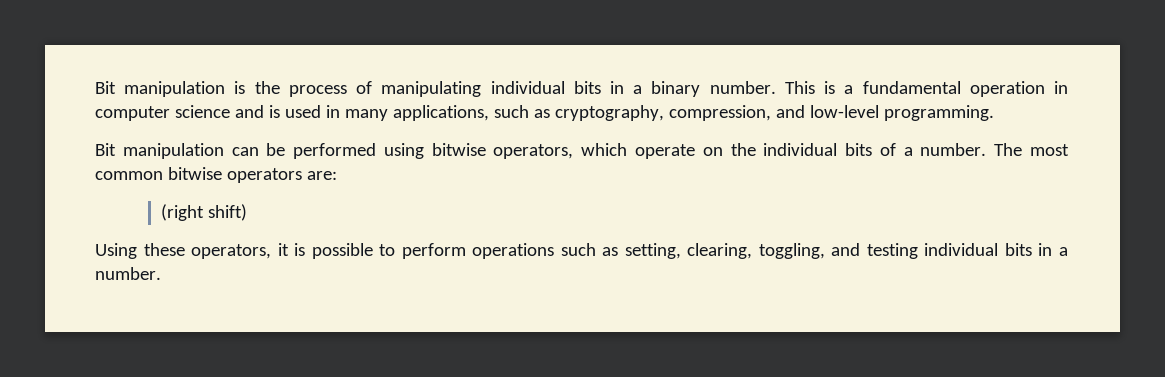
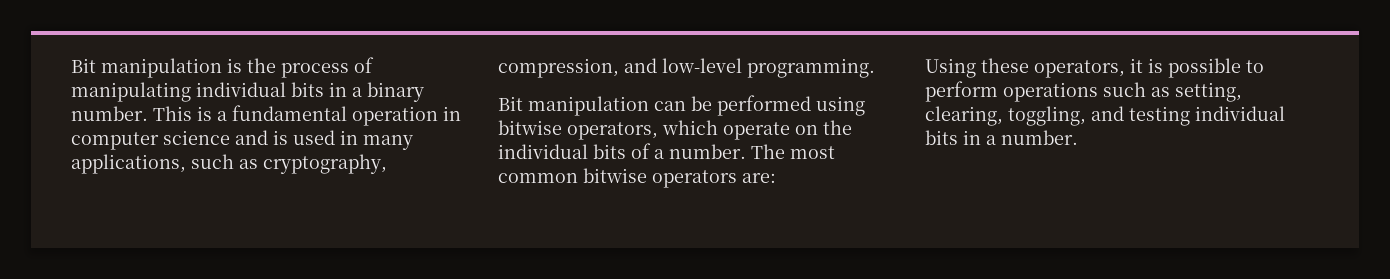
[160,204,247,221] // (right shift) -> (776, 178) none

